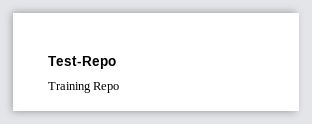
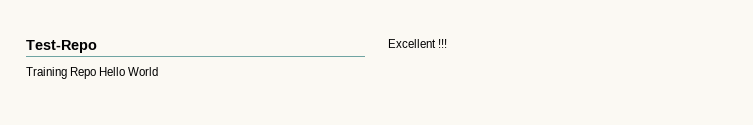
(120, 87) none -> [99,67,159,76] [388,39,448,48] Hello World // Excellent !!!

